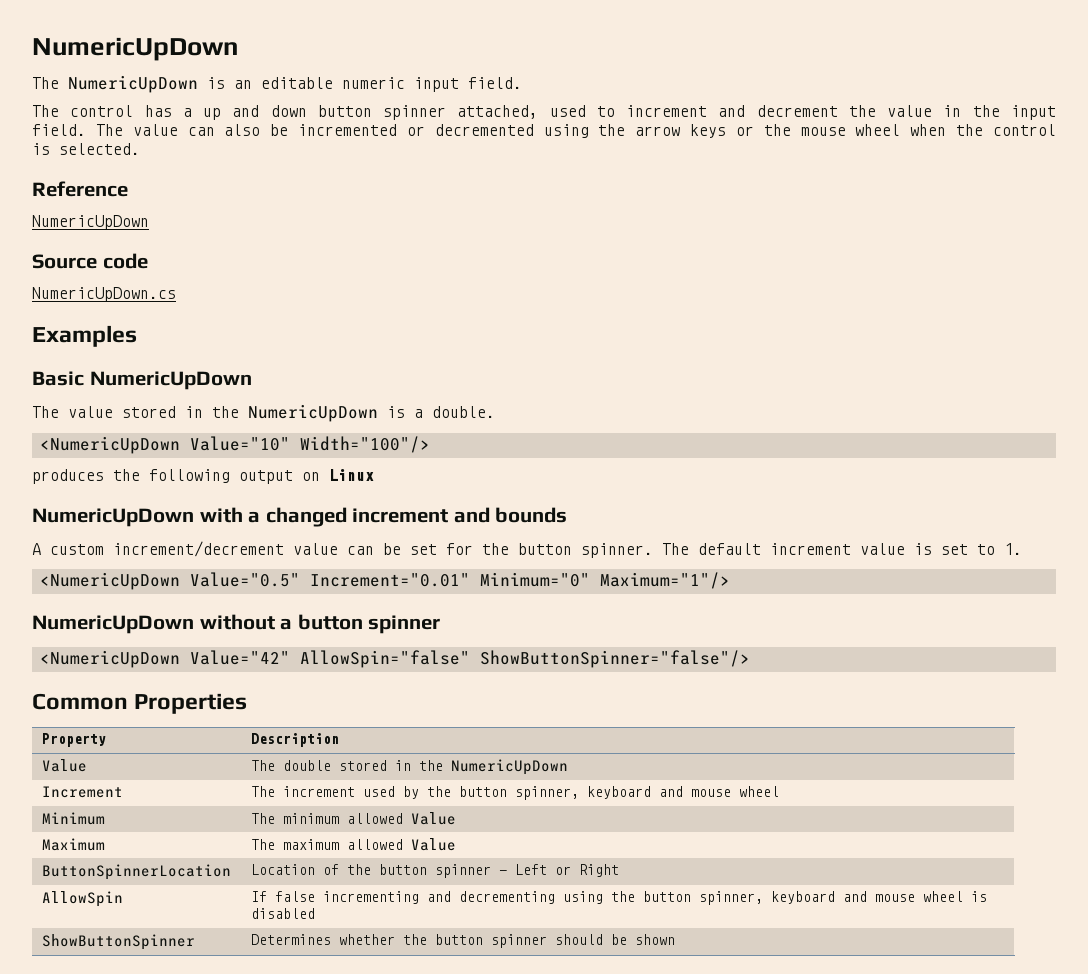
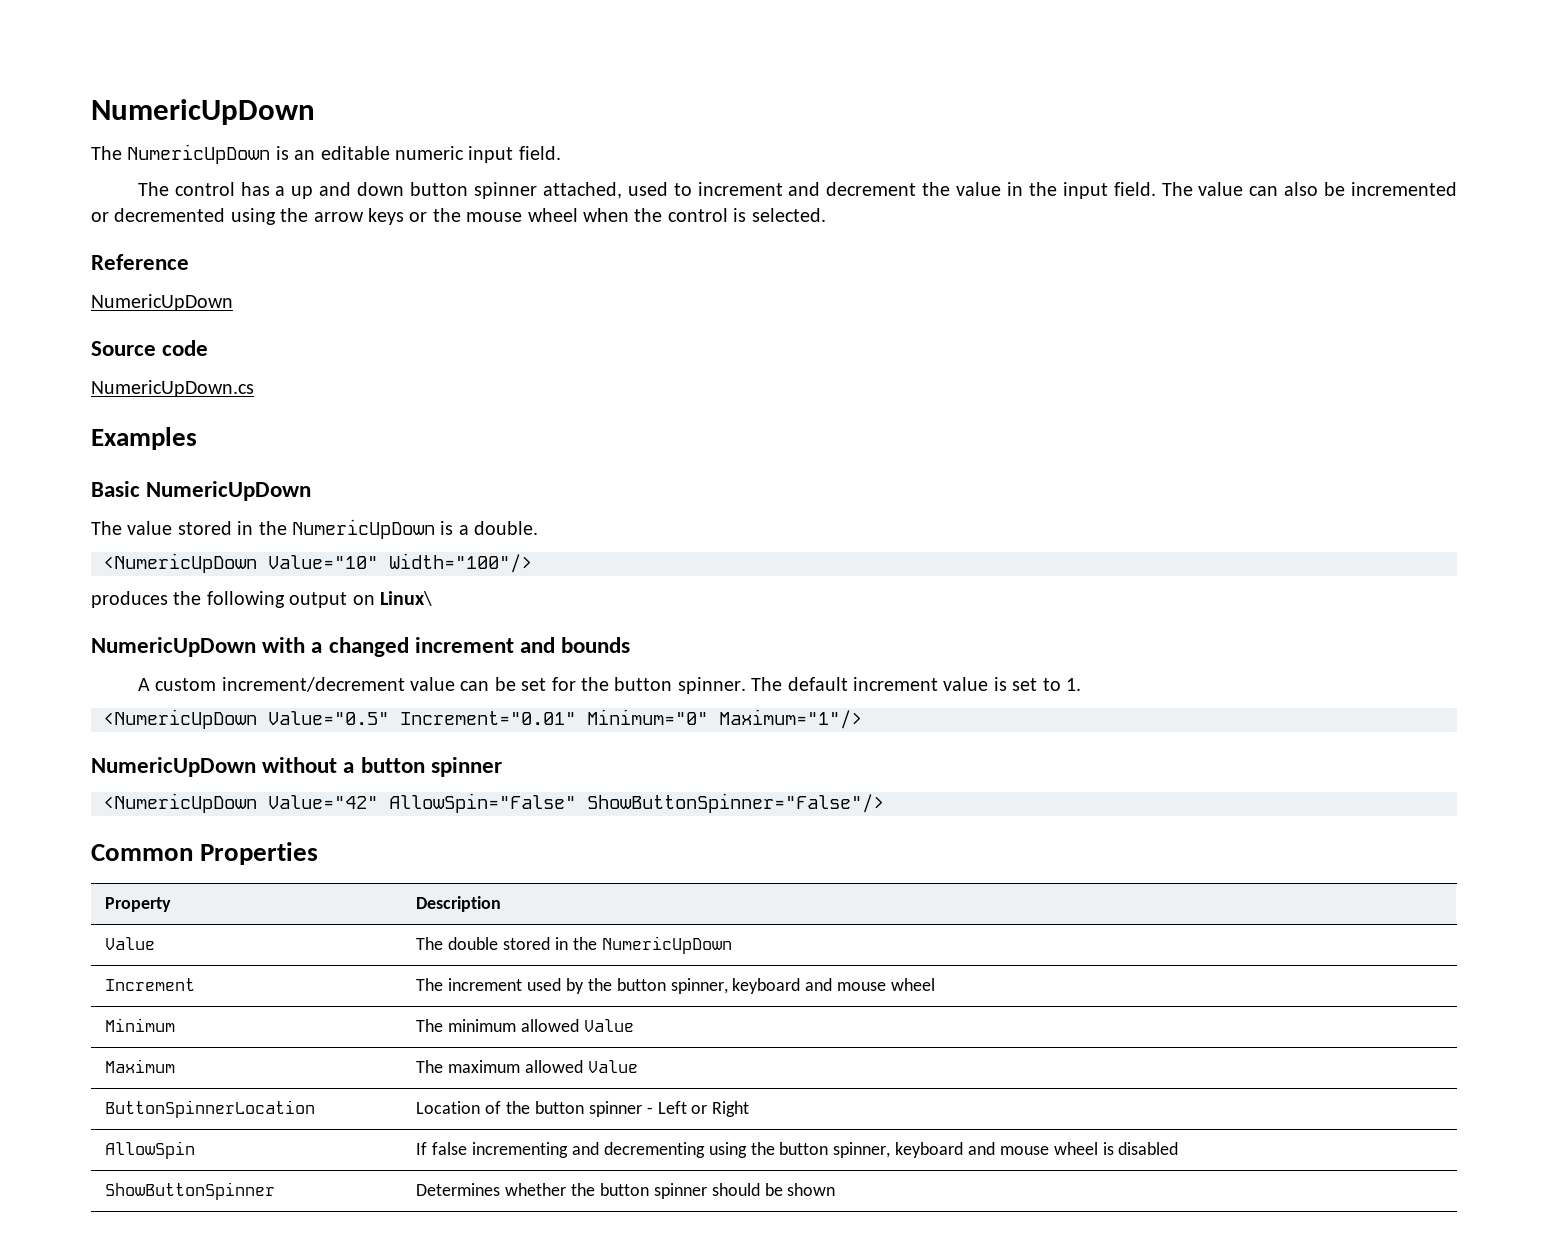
[329,469,374,481] Linux -> [380,591,432,606] Linux\
[299,650,750,668] AllowSpin="false" ShowButtonSpinner="false"/> -> [389,793,884,813] AllowSpin="False" ShowButtonSpinner="False"/>

